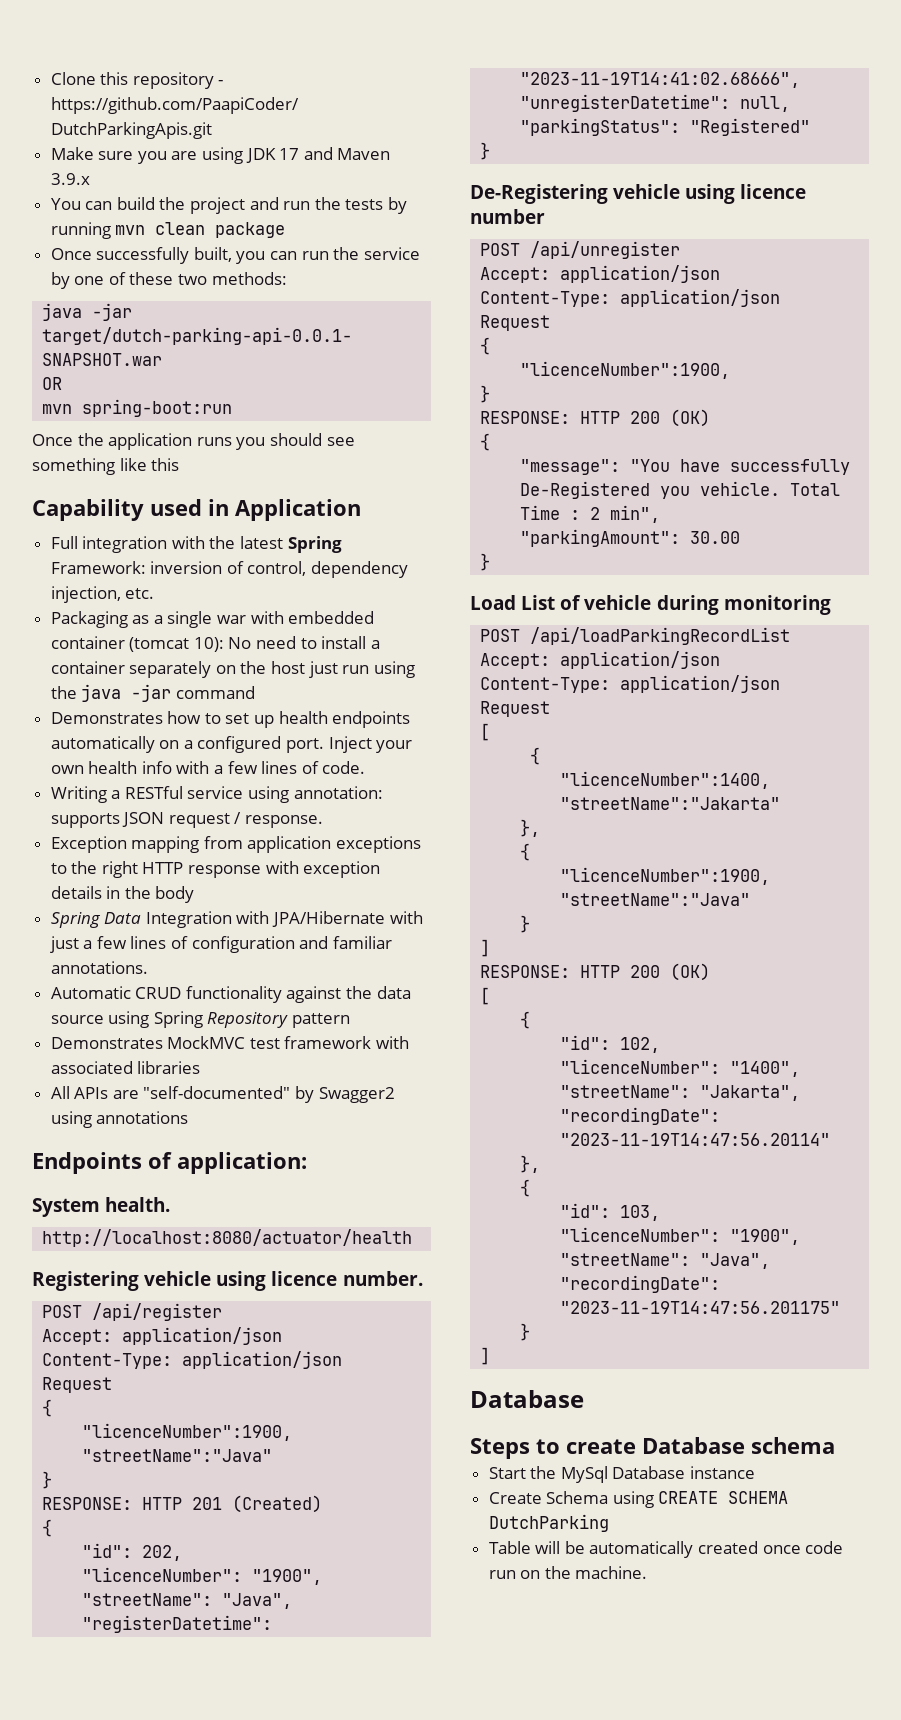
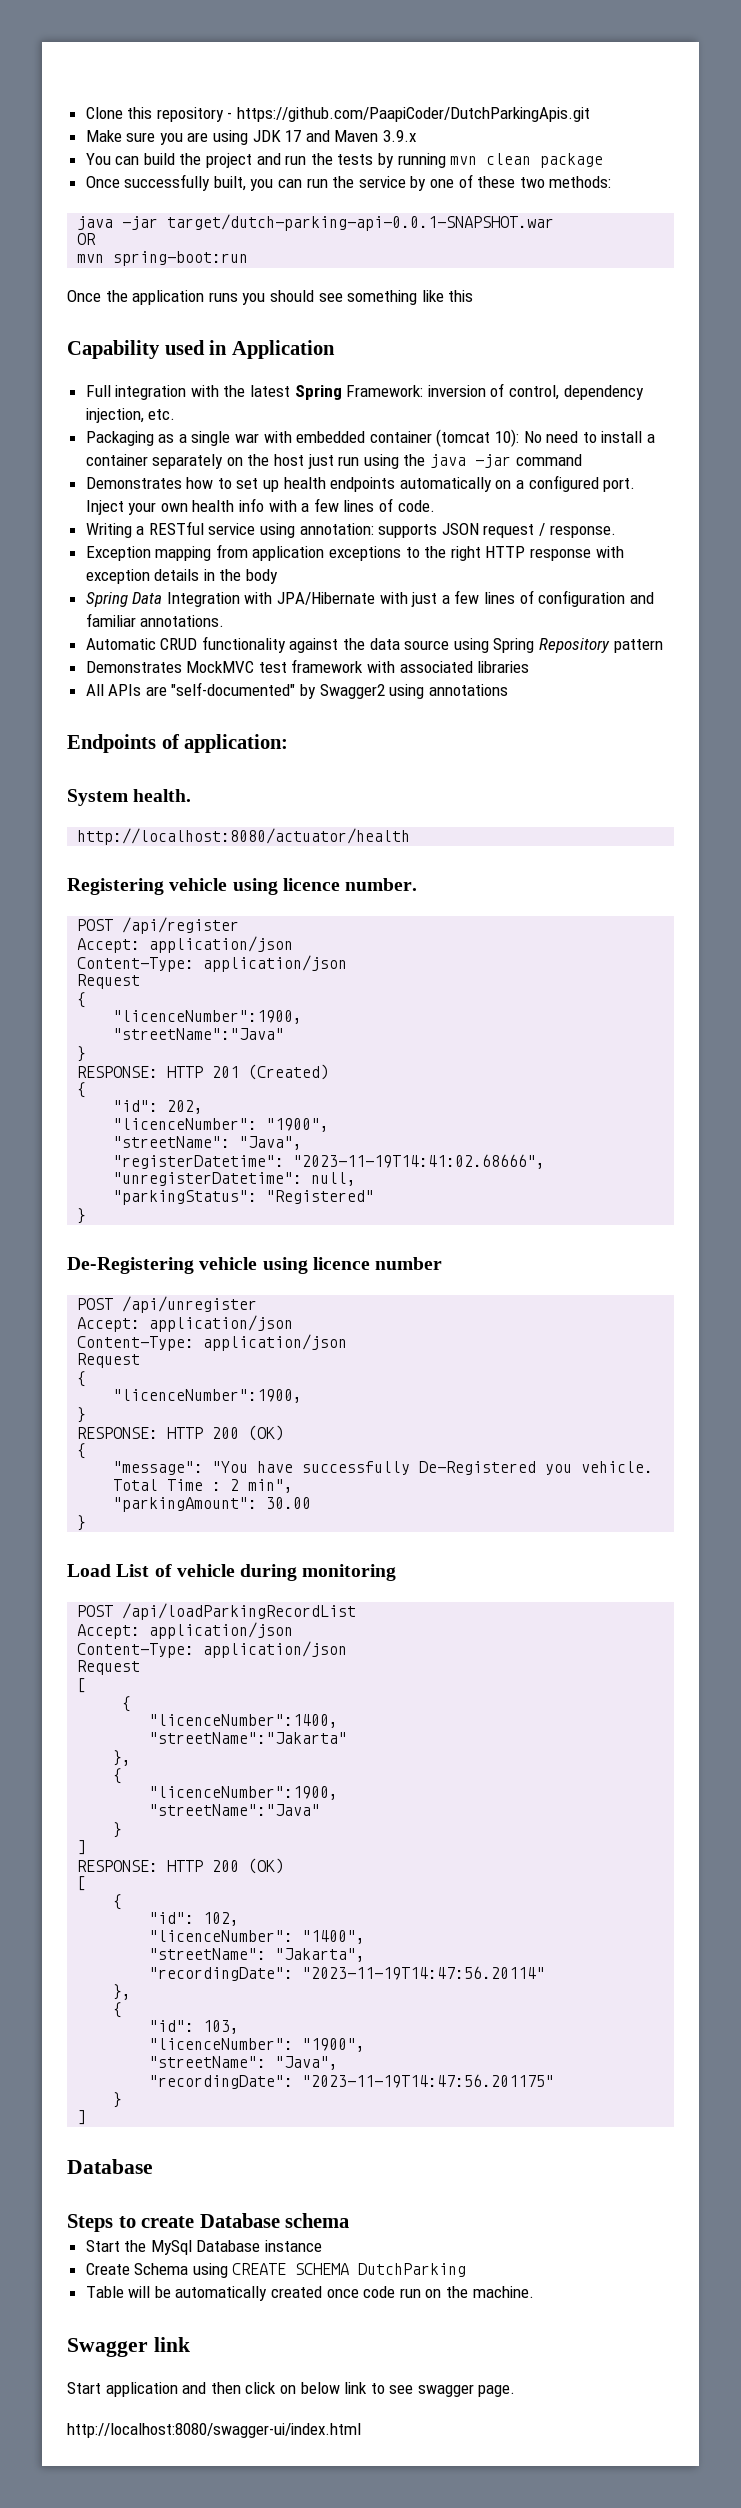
(648, 1572) none -> [67,2337,190,2357] [67,2382,516,2397] [67,2423,361,2438] // Swagger link // Start application and then click on below link to see swagger page. // http://localhost:8080/swagger-ui/index.html

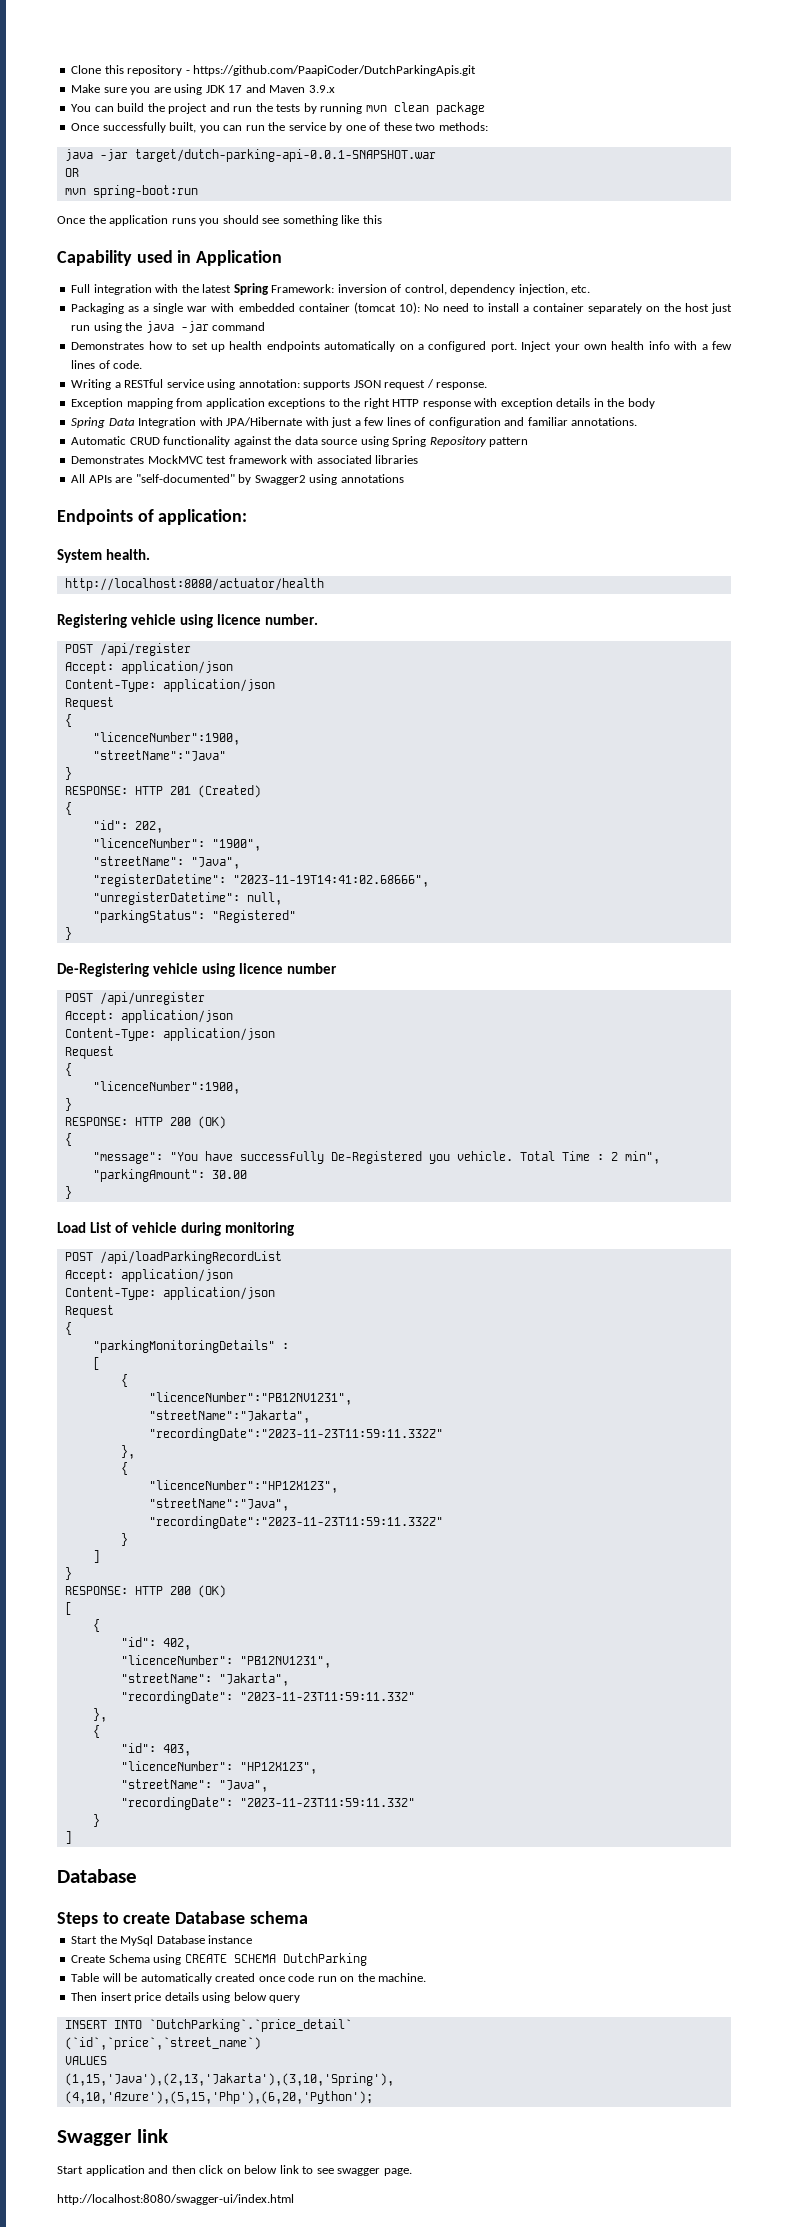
[77,1678,87,1693] [122,1696,132,1712] [149,1714,339,1728] [149,1732,348,1744] [113,1750,132,1766] [113,1768,123,1784] [149,1786,339,1800] [149,1804,321,1816] [113,1822,123,1838] [77,1840,87,1855] // [ // { // "licenceNumber":1400, // "streetName":"Jakarta" // }, // { // "licenceNumber":1900, // "streetName":"Java" // } // ] -> [64,1322,72,1335] [92,1340,289,1353] [92,1357,100,1370] [120,1374,128,1387] [148,1392,352,1405] [148,1410,310,1423] [148,1428,443,1441] [120,1445,135,1459] [120,1462,128,1475] [148,1480,338,1493] [148,1498,289,1511] [148,1516,443,1529] [120,1533,128,1546] [92,1550,100,1563] [64,1567,72,1580] // { // "parkingMonitoringDetails" : // [ // { // "licenceNumber":"PB12NV1231", // "streetName":"Jakarta", // "recordingDate":"2023-11-23T11:59:11.332Z" // }, // { // "licenceNumber":"HP12X123", // "streetName":"Java", // "recordingDate":"2023-11-23T11:59:11.332Z" // } // ] // }
[203,1912,240,1926] [149,1930,366,1944] 102, // "licenceNumber": "1400", -> [162,1638,191,1650] [120,1655,331,1668] 402, // "licenceNumber": "PB12NV1231",
[302,1966,546,1980] "2023-11-19T14:47:56.20114" -> [239,1692,415,1701] "2023-11-23T11:59:11.332"
[203,2020,240,2034] [149,2038,366,2052] 103, // "licenceNumber": "1900", -> [162,1744,191,1756] [120,1761,317,1774] 403, // "licenceNumber": "HP12X123",
[302,2074,555,2088] "2023-11-19T14:47:56.201175" -> [239,1798,415,1807] "2023-11-23T11:59:11.332"
(534, 2292) none -> [71,1992,301,2003] [64,2019,352,2032] [64,2037,261,2050] [64,2056,107,2065] [64,2073,394,2086] [64,2091,373,2104] // Then insert price details using below query // INSERT INTO `DutchParking`.`price_detail` // (`id`,`price`,`street_name`) // VALUES // (1,15,'Java'),(2,13,'Jakarta'),(3,10,'Spring'), // (4,10,'Azure'),(5,15,'Php'),(6,20,'Python');

